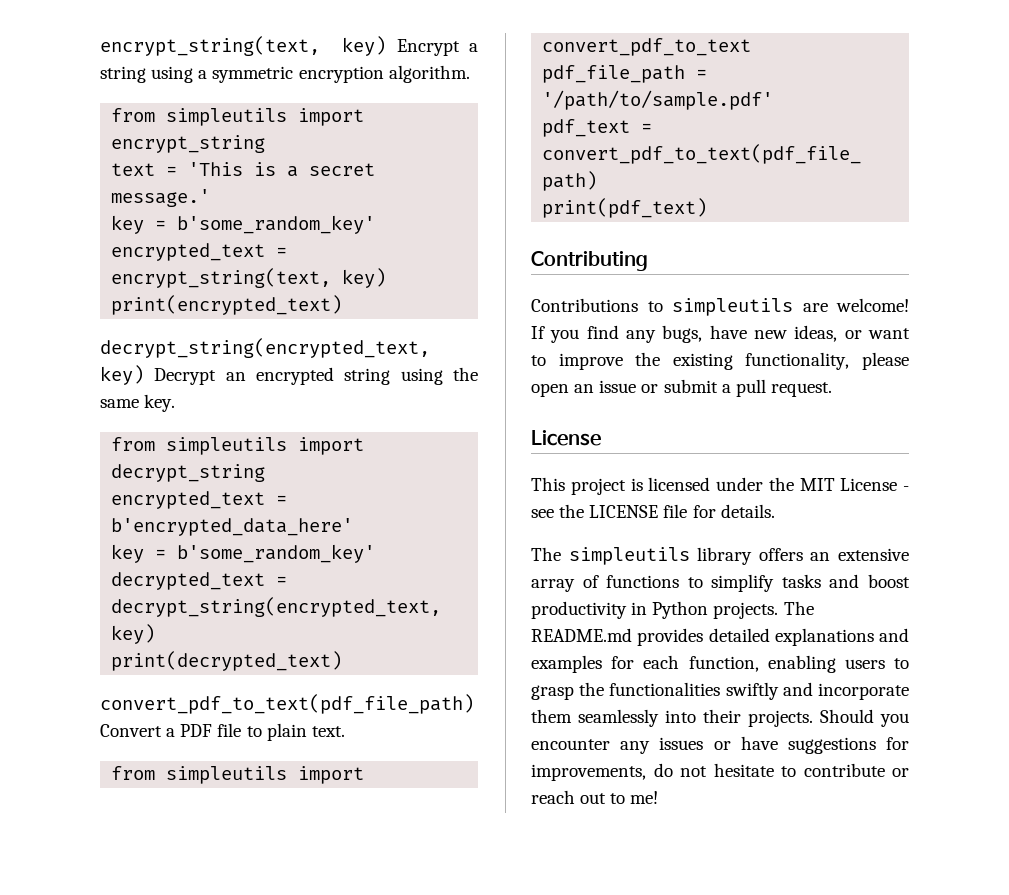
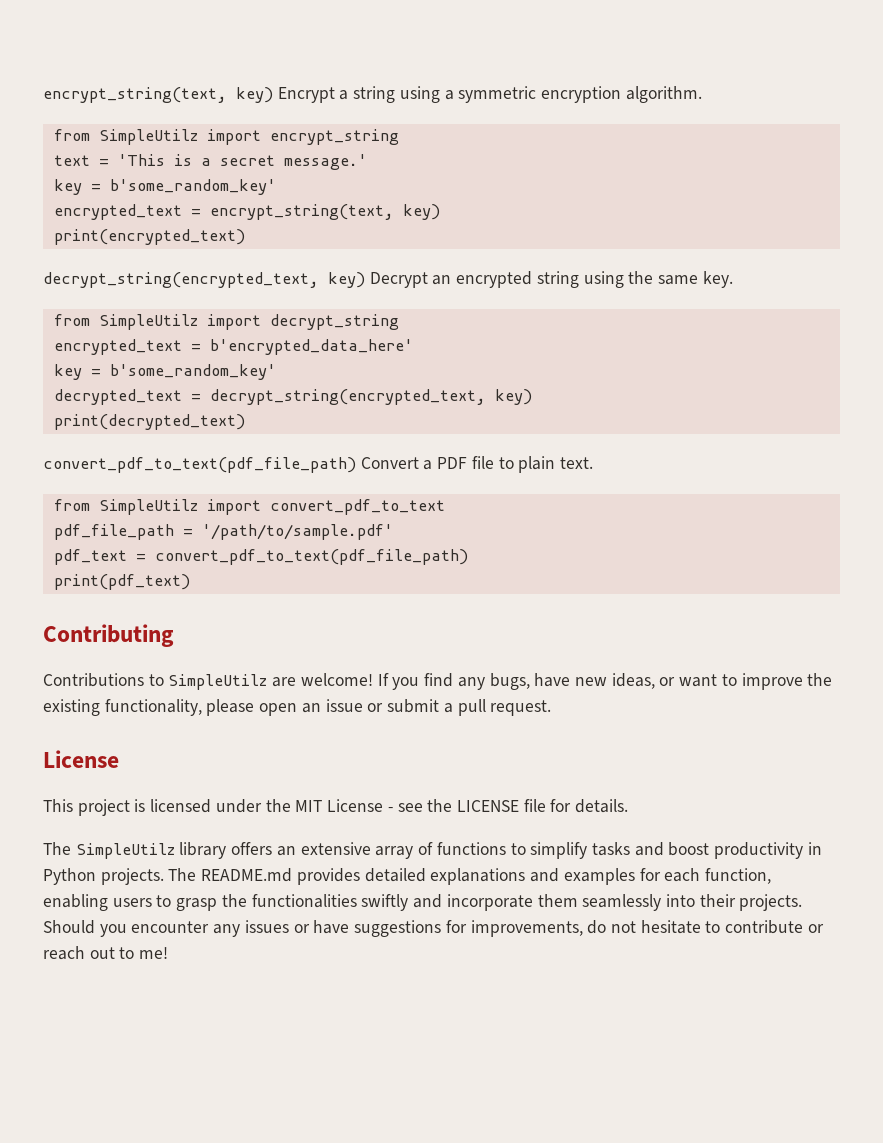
[166,108,288,126] simpleutils -> [98,129,198,145] SimpleUtilz
[166,437,288,455] simpleutils -> [98,314,198,330] SimpleUtilz
[166,766,288,784] simpleutils -> [98,499,198,515] SimpleUtilz
[672,298,793,316] simpleutils -> [168,674,268,690] SimpleUtilz
[568,547,690,565] simpleutils -> [75,843,175,859] SimpleUtilz

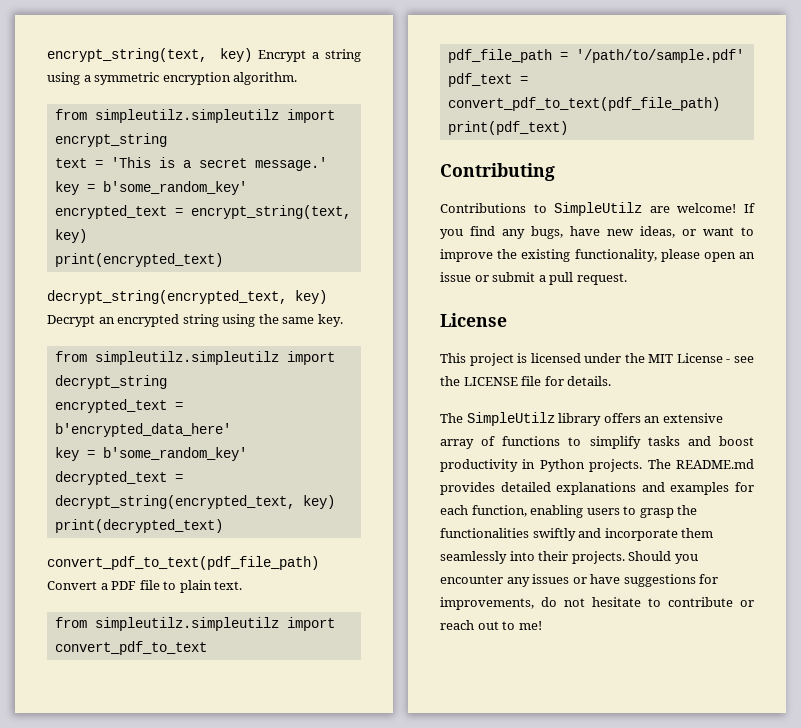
[98,129,198,145] SimpleUtilz -> [94,109,279,123] simpleutilz.simpleutilz
[98,314,198,330] SimpleUtilz -> [94,351,279,365] simpleutilz.simpleutilz
[98,499,198,515] SimpleUtilz -> [94,617,279,631] simpleutilz.simpleutilz

